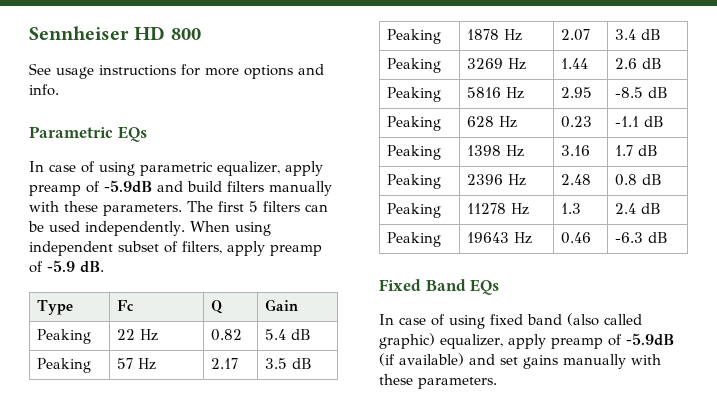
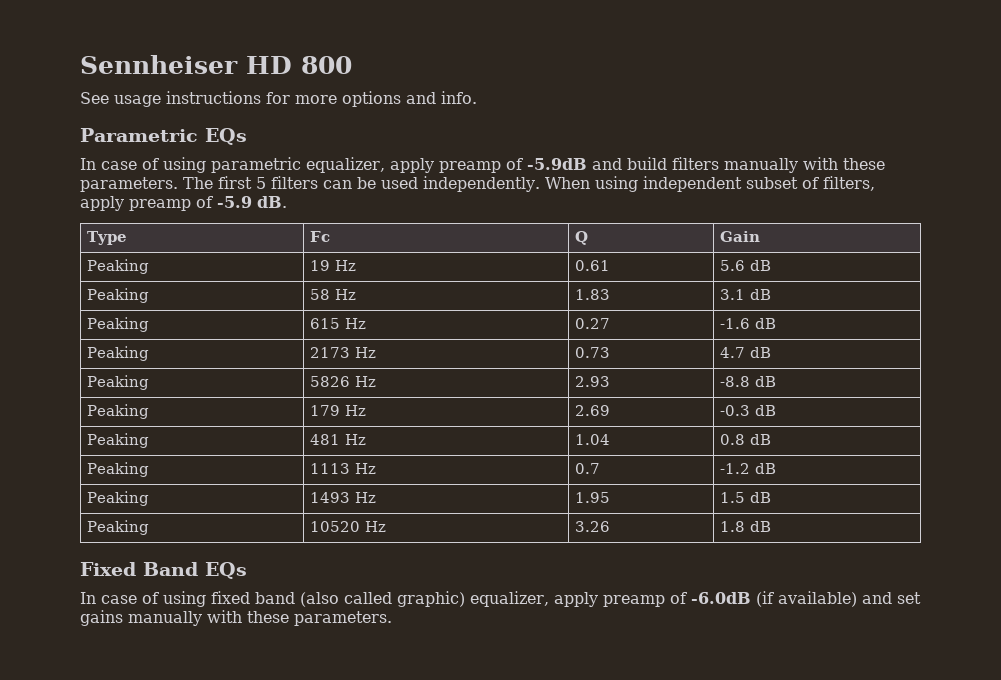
[116,329,158,341] [210,329,242,341] [264,329,311,340] [36,358,91,373] [116,358,156,370] [210,358,238,369] [264,358,312,369] [386,29,441,44] [466,29,522,41] [560,29,590,41] [614,29,661,40] [386,58,441,73] [466,58,526,70] [560,58,588,69] [614,58,662,69] [386,87,441,102] [466,87,524,99] [560,87,592,98] [614,87,668,98] [386,116,441,131] [466,116,517,128] [560,116,592,128] [614,116,664,127] [386,145,441,160] [466,145,524,157] [560,145,590,156] [614,145,658,156] [386,174,441,189] [466,174,526,186] [560,174,591,185] 22 Hz | 0.82 | 5.4 dB // Peaking | 57 Hz | 2.17 | 3.5 dB // Peaking | 1878 Hz | 2.07 | 3.4 dB // Peaking | 3269 Hz | 1.44 | 2.6 dB // Peaking | 5816 Hz | 2.95 | -8.5 dB // Peaking | 628 Hz | 0.23 | -1.1 dB // Peaking | 1398 Hz | 3.16 | 1.7 dB // Peaking | 2396 Hz | 2.48 -> [310,260,357,271] [575,260,611,271] [720,260,772,271] [87,288,150,303] [310,289,357,300] [575,289,611,300] [720,289,772,300] [87,317,150,332] [310,318,367,329] [575,318,611,329] [720,318,777,329] [87,346,150,361] [310,347,377,358] [575,347,611,358] [720,347,772,358] [87,375,150,390] [310,376,377,387] [575,376,611,387] [720,376,777,387] [87,404,150,419] [310,405,367,416] [575,405,611,416] [720,405,777,416] [87,433,150,448] [310,434,367,445] [575,434,611,445] 19 Hz | 0.61 | 5.6 dB // Peaking | 58 Hz | 1.83 | 3.1 dB // Peaking | 615 Hz | 0.27 | -1.6 dB // Peaking | 2173 Hz | 0.73 | 4.7 dB // Peaking | 5826 Hz | 2.93 | -8.8 dB // Peaking | 179 Hz | 2.69 | -0.3 dB // Peaking | 481 Hz | 1.04
[466,203,529,215] [560,203,581,214] [614,203,661,214] [386,232,441,247] [466,232,532,244] [560,232,591,244] [614,232,643,243] 11278 Hz | 1.3 | 2.4 dB // Peaking | 19643 Hz | 0.46 | -6.3 -> [310,463,377,474] [575,463,601,474] [720,463,777,474] [87,491,150,506] [310,492,377,503] [575,492,611,503] [720,492,772,503] [87,520,150,535] [310,521,387,532] [575,521,611,532] [720,521,746,532] 1113 Hz | 0.7 | -1.2 dB // Peaking | 1493 Hz | 1.95 | 1.5 dB // Peaking | 10520 Hz | 3.26 | 1.8
[626,333,674,346] -5.9dB -> [690,592,751,604] -6.0dB

